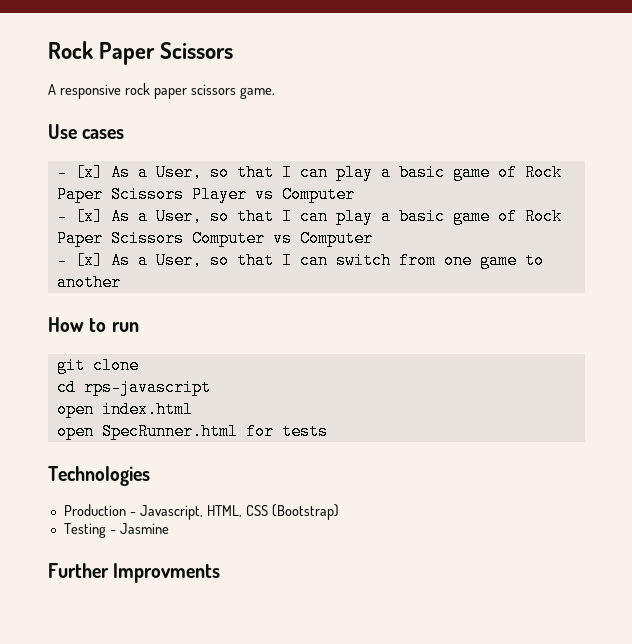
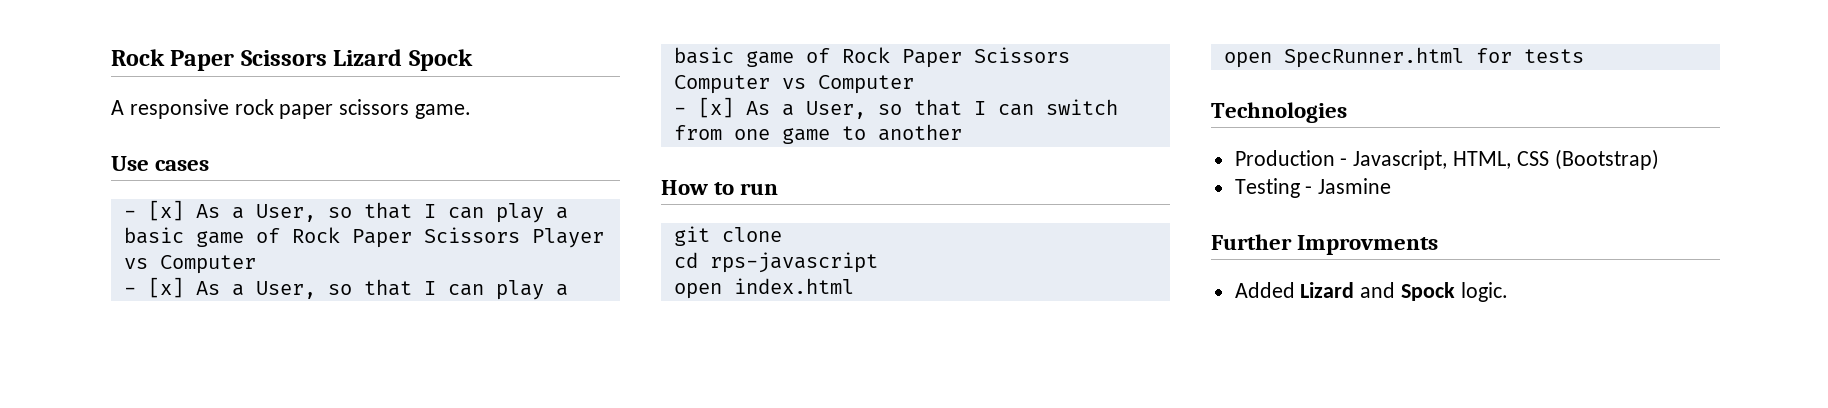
[48,41,234,65] Rock Paper Scissors -> [111,49,473,71] Rock Paper Scissors Lizard Spock
(221, 573) none -> [1234,282,1508,302] // Added Lizard and Spock logic.

